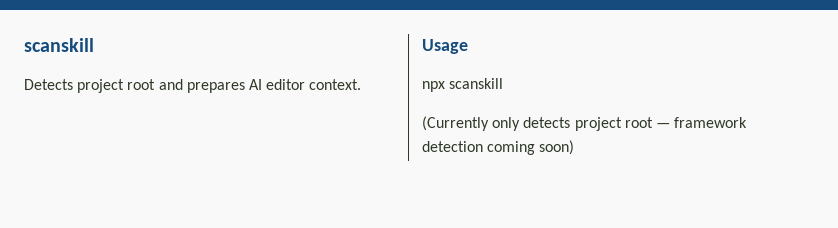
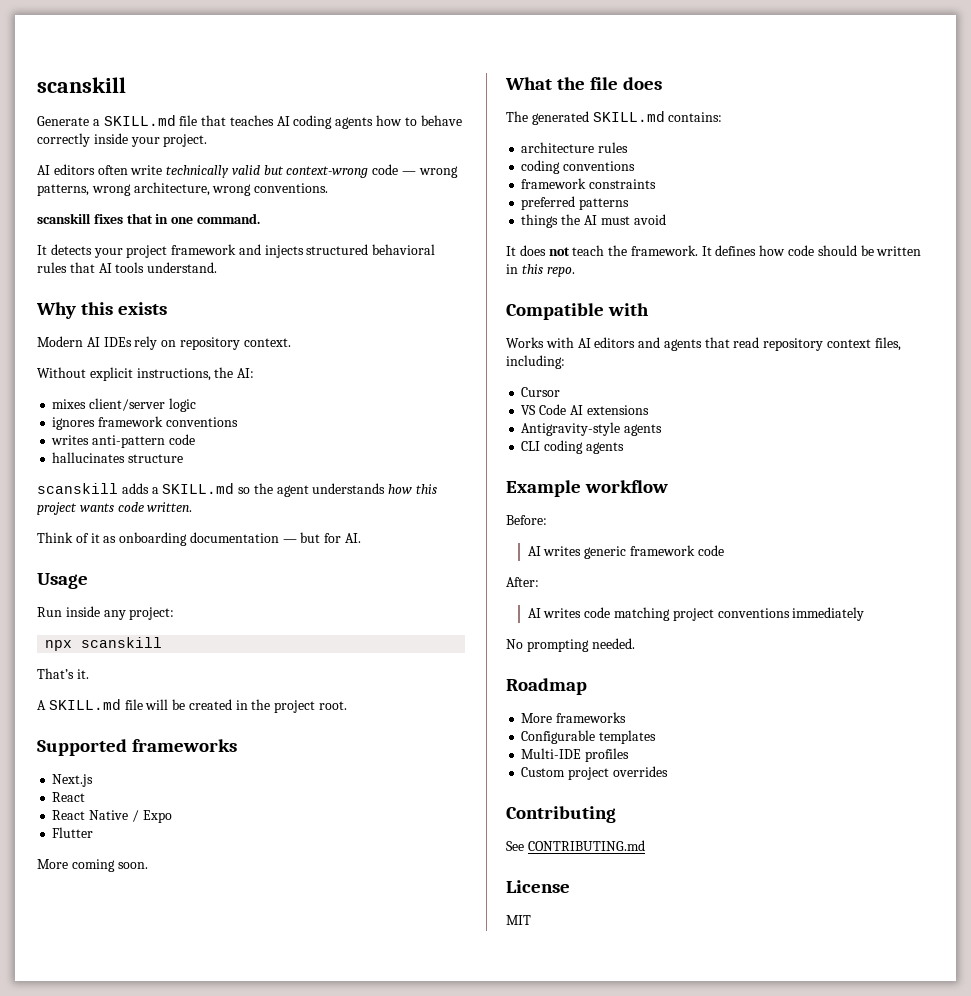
[24,38,94,52] [24,79,362,93] [422,39,468,54] [422,78,504,92] [422,116,748,131] [422,140,575,155] scanskill // Detects project root and prepares AI editor context. // Usage // npx scanskill // (Currently only detects project root — framework detection coming soon) -> [37,77,126,93] [37,115,462,129] [37,133,208,147] [37,164,458,178] [37,182,329,196] [37,213,260,224] [37,244,436,258] [37,262,218,273] [36,302,168,319] [37,336,291,350] [37,367,255,381] [52,398,196,412] [52,416,238,430] [51,434,195,448] [52,452,184,463] [37,483,438,497] [37,502,193,515] [37,532,362,546] [37,573,88,589] [37,606,175,620] [45,637,163,651] [37,668,89,679] [37,699,348,713] [37,739,238,756] [52,774,94,787] [52,792,86,802] [52,810,172,823] [52,827,94,838] [37,859,148,872] [505,77,663,90] [506,111,723,125] [521,142,629,153] [521,160,636,174] [521,178,657,189] [521,196,630,210] [521,214,666,228] [506,245,922,256] [506,264,575,277] [506,303,650,320] [506,337,901,351] [506,355,565,369] [521,387,561,397] [521,404,649,415] [521,422,663,436] [521,440,624,454] [506,480,669,497] [506,515,547,525] [527,545,724,559] [506,577,539,587] [527,607,865,621] [506,638,635,652] [506,678,587,695] [521,712,627,723] [521,730,657,744] [521,748,630,762] [521,766,668,780] [506,806,616,823] [506,840,645,851] [506,880,570,893] [506,915,531,925] scanskill // Generate a SKILL.md file that teaches AI coding agents how to behave correctly inside your project. // AI editors often write technically valid but context-wrong code — wrong patterns, wrong architecture, wrong conventions. // scanskill fixes that in one command. // It detects your project framework and injects structured behavioral rules that AI tools understand. // Why this exists // Modern AI IDEs rely on repository context. // Without explicit instructions, the AI: // mixes client/server logic // ignores framework conventions // writes anti-pattern code // hallucinates structure // scanskill adds a SKILL.md so the agent understands how this project wants code written. // Think of it as onboarding documentation — but for AI. // Usage // Run inside any project: // npx scanskill // That’s it. // A SKILL.md file will be created in the project root. // Supported frameworks // Next.js // React // React Native / Expo // Flutter // More coming soon. // What the file does // The generated SKILL.md contains: // architecture rules // coding conventions // framework constraints // preferred patterns // things the AI must avoid // It does not teach the framework. It defines how code should be written in this repo. // Compatible with // Works with AI editors and agents that read repository context files, including: // Cursor // VS Code AI extensions // Antigravity-style agents // CLI coding agents // Example workflow // Before: // AI writes generic framework code // After: // AI writes code matching project conventions immediately // No prompting needed. // Roadmap // More frameworks // Configurable templates // Multi-IDE profiles // Custom project overrides // Contributing // See CONTRIBUTING.md // License // MIT

